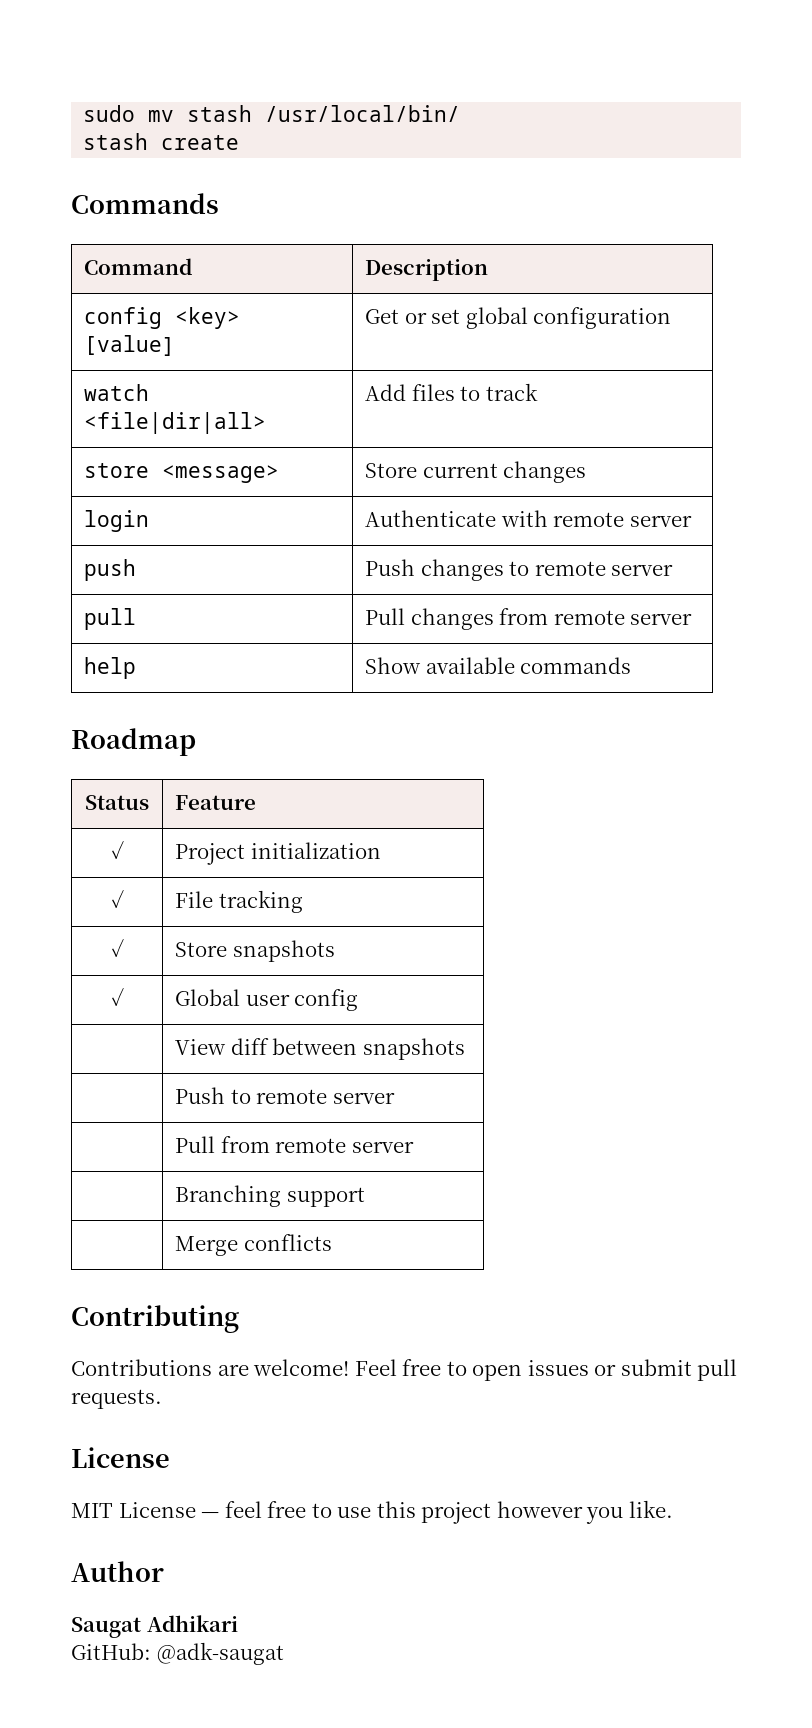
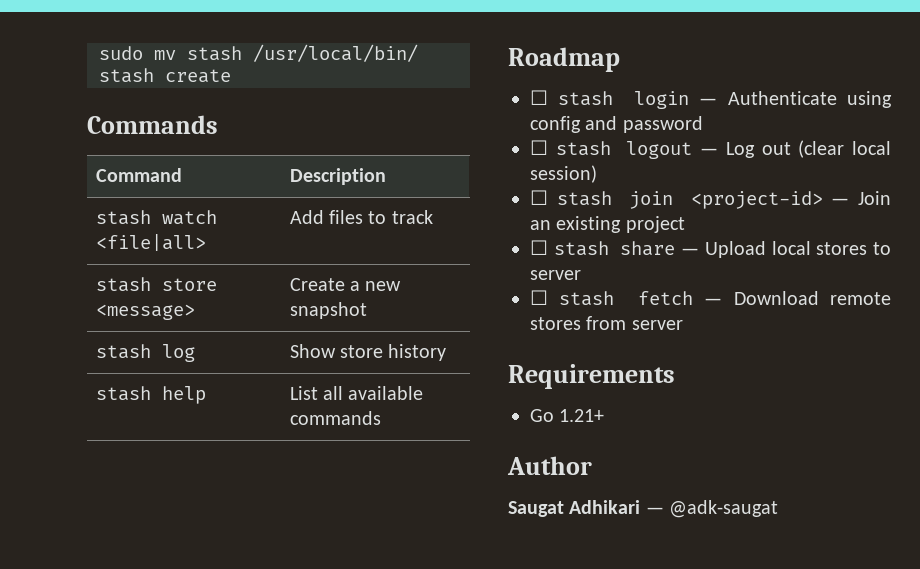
[84,307,241,329] [84,335,176,356] [365,307,672,329] [84,384,150,401] [84,412,267,434] config <key> [value] | Get or set global configuration // watch <file|dir|all> -> [95,210,217,225] [95,234,206,251] stash watch <file|all>
(538, 392) none -> [95,277,151,292] stash
[365,461,587,483] [84,510,150,532] [365,510,692,527] [84,559,137,581] [365,559,674,581] [84,608,137,630] [365,608,693,630] Store current changes // login | Authenticate with remote server // push | Push changes to remote server // pull | Pull changes from remote server // -> [289,278,402,291] [289,302,367,319] [95,344,195,362] [289,344,447,361] [95,386,151,401] Create a new snapshot // stash log | Show store history // stash
[365,657,422,674] Show -> [289,386,343,400] List all
[85,795,149,810] [175,795,257,810] [110,841,124,859] [175,842,381,865] [110,890,124,908] [175,890,303,913] [110,939,124,957] [175,940,335,962] [110,988,124,1006] [175,989,359,1011] [175,1038,465,1060] [175,1087,395,1104] [175,1136,414,1153] [175,1185,365,1207] [175,1234,332,1256] [71,1305,239,1333] [71,1359,738,1381] [71,1389,162,1409] [71,1447,170,1468] [71,1500,673,1524] // Status | Feature // ✓ | Project initialization // ✓ | File tracking // ✓ | Store snapshots // ✓ | Global user config // | View diff between snapshots // | Push to remote server // | Pull from remote server // | Branching support // | Merge conflicts // Contributing // Contributions are welcome! Feel free to open issues or submit pull requests. // License // MIT License — feel free to use this project however you like. -> [530,90,892,109] [530,116,703,133] [530,140,891,159] [530,165,597,183] [530,190,891,209] [530,216,685,233] [530,240,891,258] [530,270,581,280] [530,290,891,306] [530,316,683,330] [508,364,675,389] [530,409,605,422] // ☐ stash login — Authenticate using config and password // ☐ stash logout — Log out (clear local session) // ☐ stash join <project-id> — Join an existing project // ☐ stash share — Upload local stores to server // ☐ stash fetch — Download remote stores from server // Requirements // Go 1.21+
[71,1643,151,1660] // GitHub: -> [645,507,664,514] —

